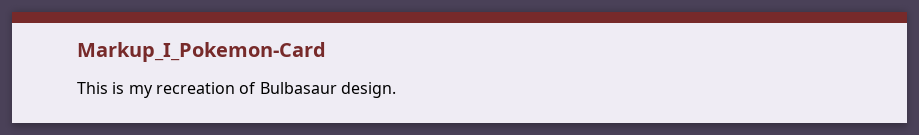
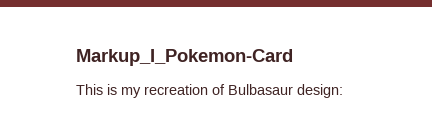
[340,82,396,98] design. -> [297,84,343,98] design:

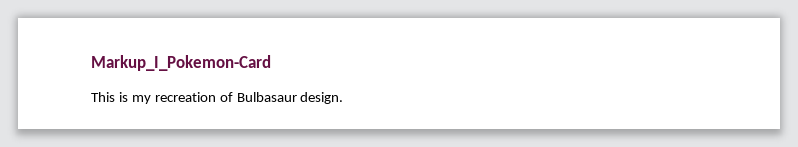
[297,84,343,98] design: -> [300,92,344,104] design.

